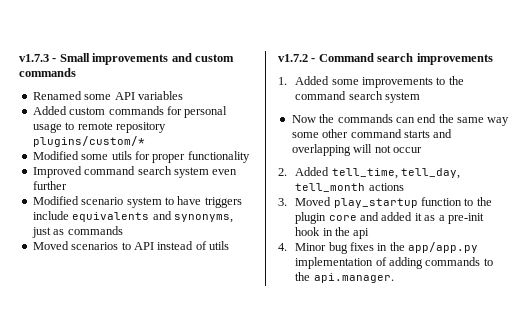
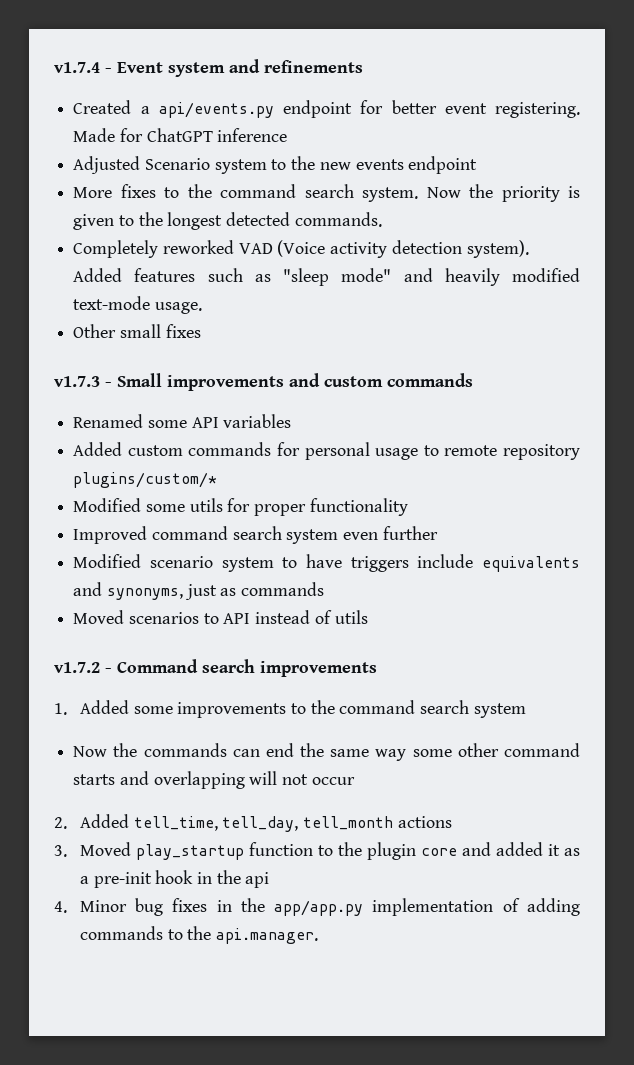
(19, 58) none -> [54,59,363,77] [73,100,580,118] [73,128,288,142] [73,156,478,174] [73,184,581,202] [73,212,382,230] [73,240,529,258] [73,268,580,286] [73,296,202,314] [73,324,201,338] v1.7.4 - Event system and refinements // Created a api/events.py endpoint for better event registering. Made for ChatGPT inference // Adjusted Scenario system to the new events endpoint // More fixes to the command search system. Now the priority is given to the longest detected commands. // Completely reworked VAD (Voice activity detection system). Added features such as "sleep mode" and heavily modified text-mode usage. // Other small fixes //

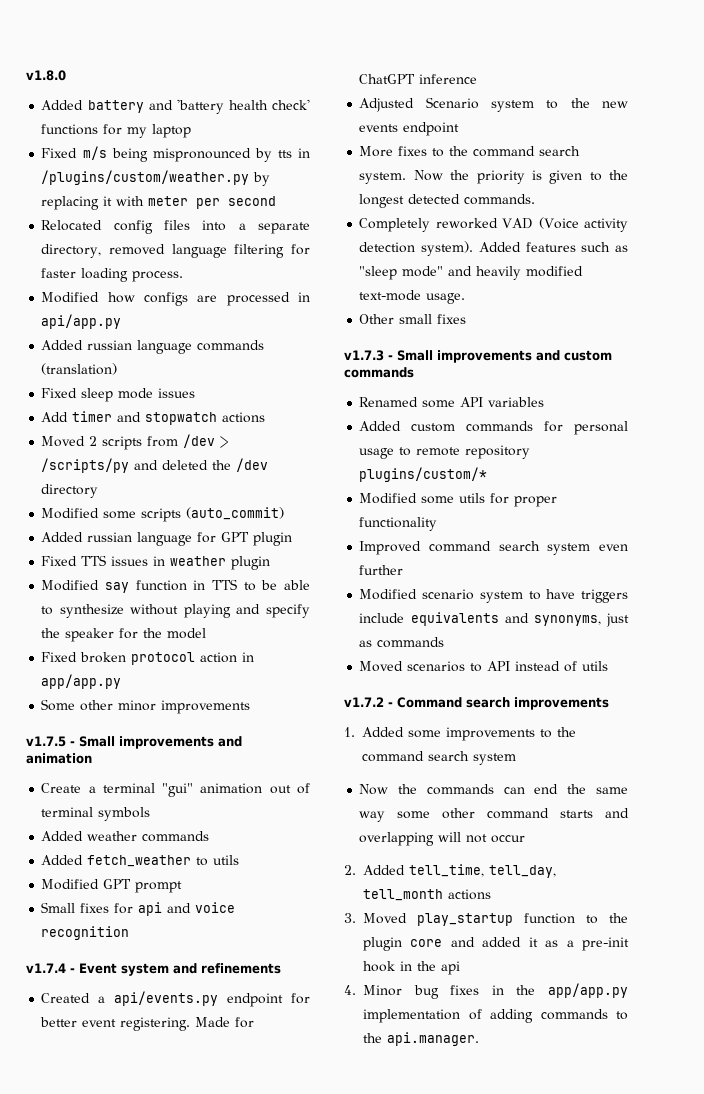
(54, 67) none -> [26,70,66,81] [41,99,310,114] [41,124,192,138] [41,146,310,162] [41,170,271,186] [41,196,277,210] [41,220,310,234] [41,244,310,258] [41,268,184,282] [41,292,310,306] [41,314,122,329] [41,340,265,354] [41,363,118,375] [41,388,196,402] [41,411,266,425] [41,434,229,450] [41,458,269,473] [41,484,99,498] [41,507,285,522] [41,532,293,546] [41,555,271,570] [41,579,311,593] [41,604,311,618] [41,628,207,642] [41,652,255,665] [41,674,122,689] [41,699,251,714] [26,736,242,749] [26,753,92,764] [41,783,310,797] [41,807,151,821] [41,831,210,842] [41,855,240,867] [41,879,183,893] [41,902,236,916] [41,926,130,940] v1.8.0 // Added battery and 'battery health check' functions for my laptop // Fixed m/s being mispronounced by tts in /plugins/custom/weather.py by replacing it with meter per second // Relocated config files into a separate directory, removed language filtering for faster loading process. // Modified how configs are processed in api/app.py // Added russian language commands (translation) // Fixed sleep mode issues // Add timer and stopwatch actions // Moved 2 scripts from /dev > /scripts/py and deleted the /dev directory // Modified some scripts (auto_commit) // Added russian language for GPT plugin // Fixed TTS issues in weather plugin // Modified say function in TTS to be able to synthesize without playing and specify the speaker for the model // Fixed broken protocol action in app/app.py // Some other minor improvements // v1.7.5 - Small improvements and animation // Create a terminal "gui" animation out of terminal symbols // Added weather commands // Added fetch_weather to utils // Modified GPT prompt // Small fixes for api and voice recognition //

